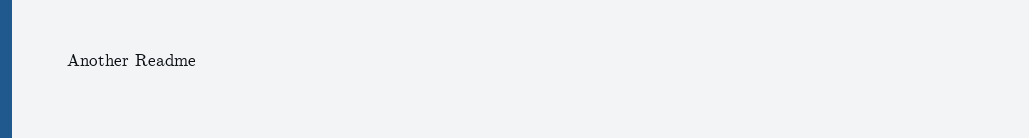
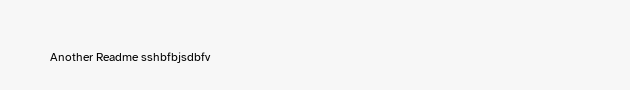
(196, 60) none -> [141,52,212,63] sshbfbjsdbfv

